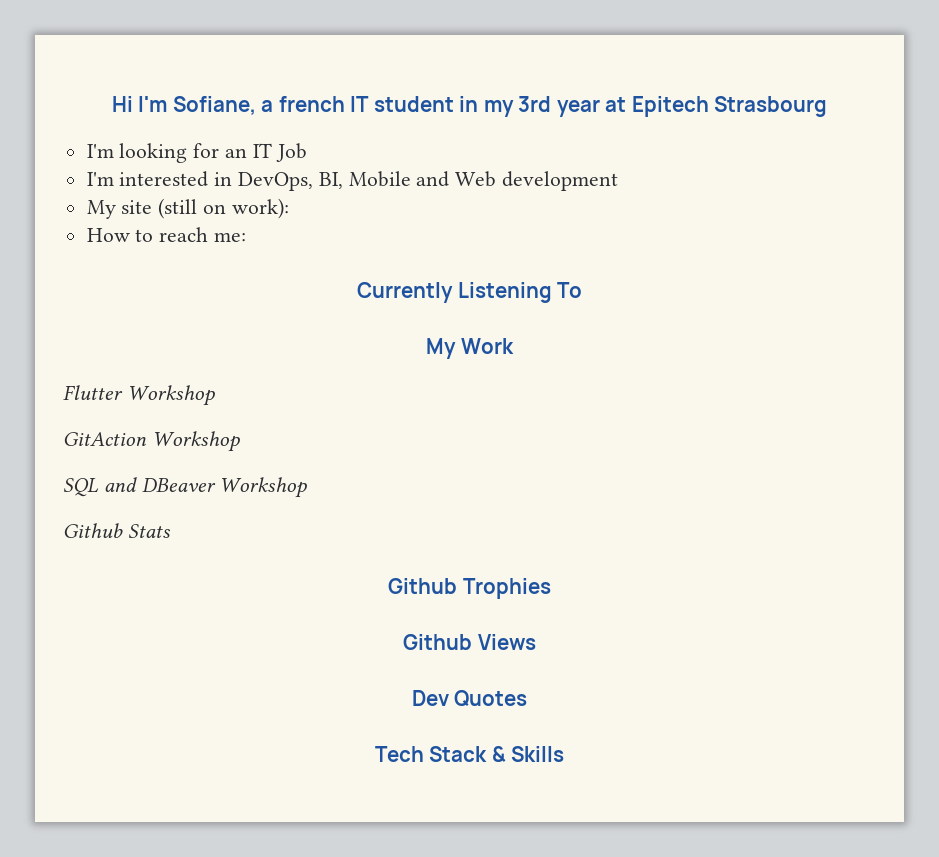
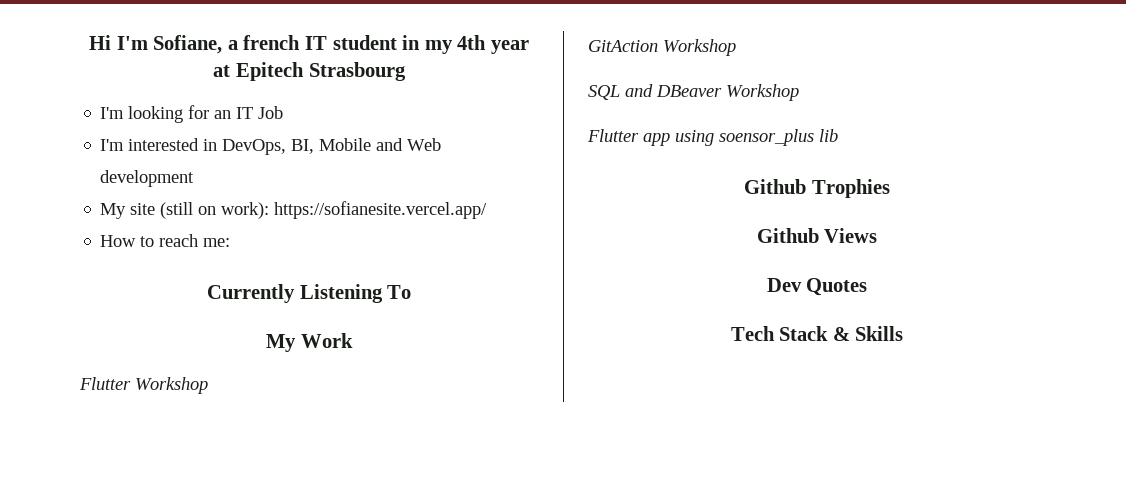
[518,96,552,112] 3rd -> [457,35,487,50] 4th
(289, 208) none -> [274,201,488,219] https://sofianesite.vercel.app/
[63,523,171,538] Github Stats -> [587,129,838,146] Flutter app using soensor_plus lib

